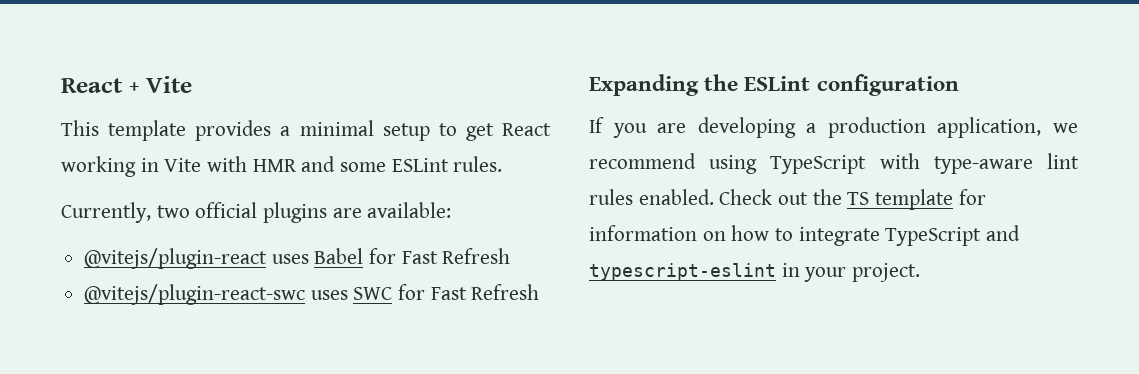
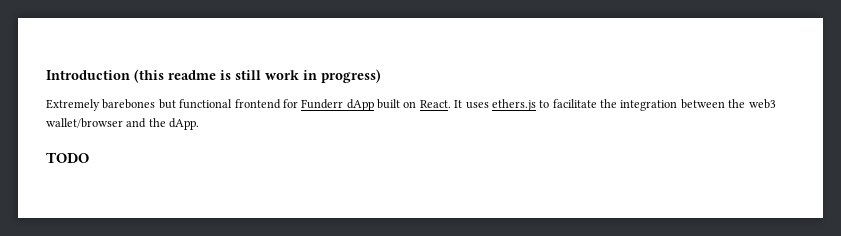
[61,76,193,93] [61,120,551,141] [61,156,503,177] [61,202,452,223] [84,248,511,269] [84,284,540,305] [589,74,959,96] [589,117,1078,138] [589,153,1079,174] [589,189,986,210] [589,225,1021,246] [589,263,921,282] React + Vite // This template provides a minimal setup to get React working in Vite with HMR and some ESLint rules. // Currently, two official plugins are available: // @vitejs/plugin-react uses Babel for Fast Refresh // @vitejs/plugin-react-swc uses SWC for Fast Refresh // Expanding the ESLint configuration // If you are developing a production application, we recommend using TypeScript with type-aware lint rules enabled. Check out the TS template for information on how to integrate TypeScript and typescript-eslint in your project. -> [46,69,381,83] [46,99,776,111] [46,118,200,130] [46,152,89,163] Introduction (this readme is still work in progress) // Extremely barebones but functional frontend for Funderr dApp built on React. It uses ethers.js to facilitate the integration between the web3 wallet/browser and the dApp. // TODO

